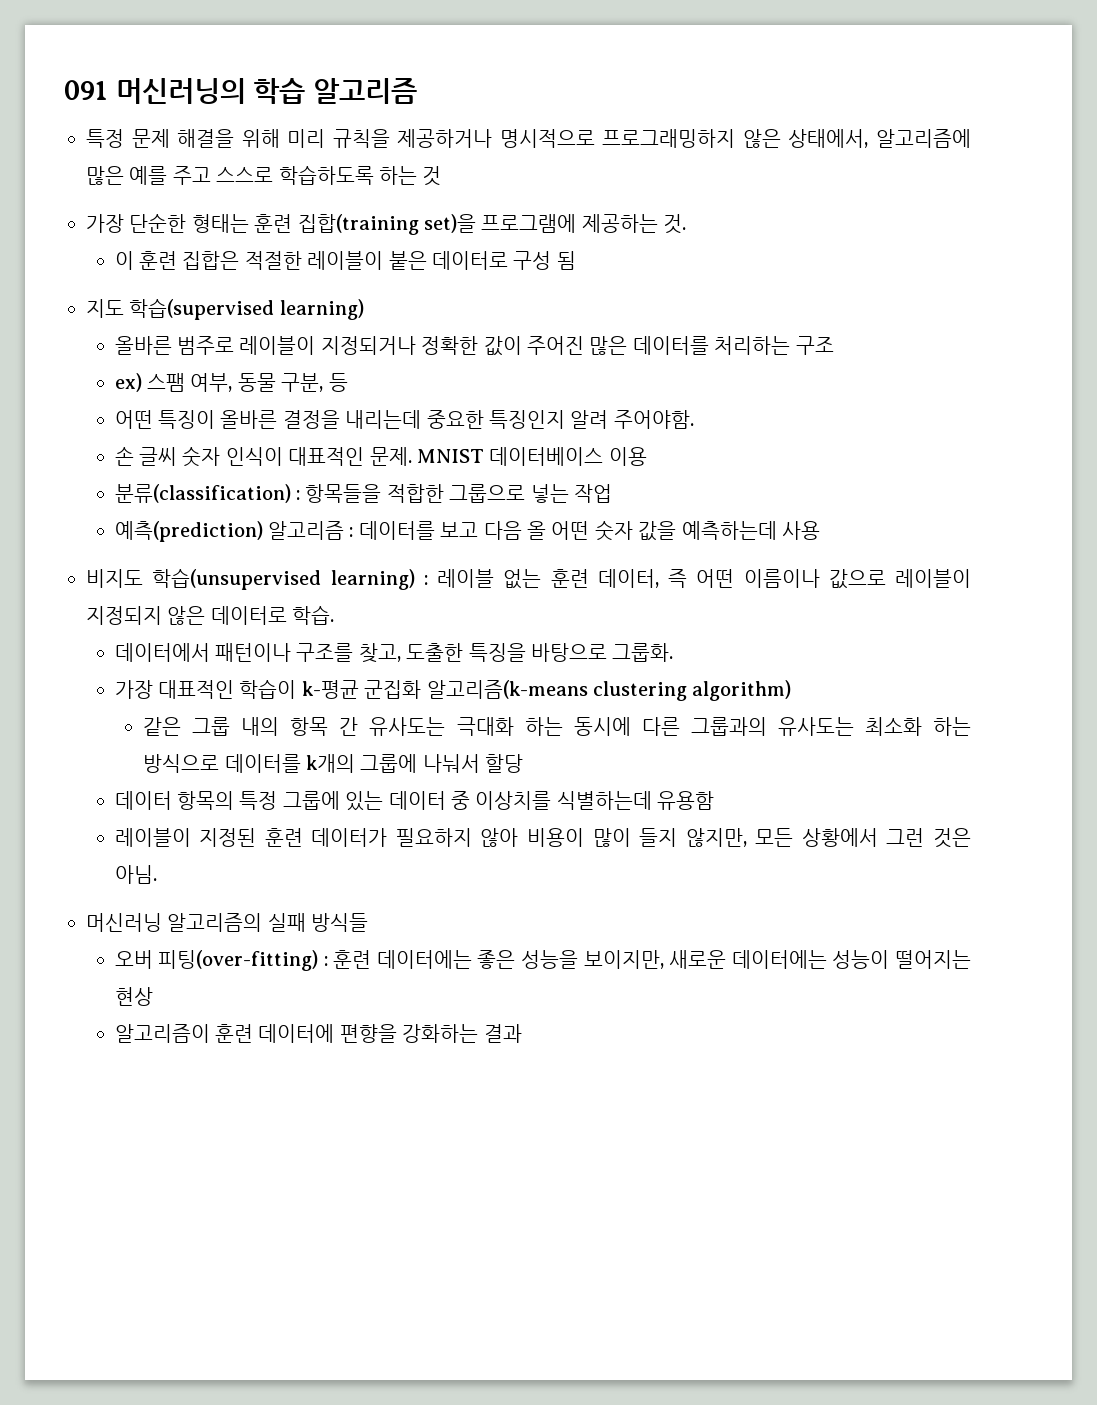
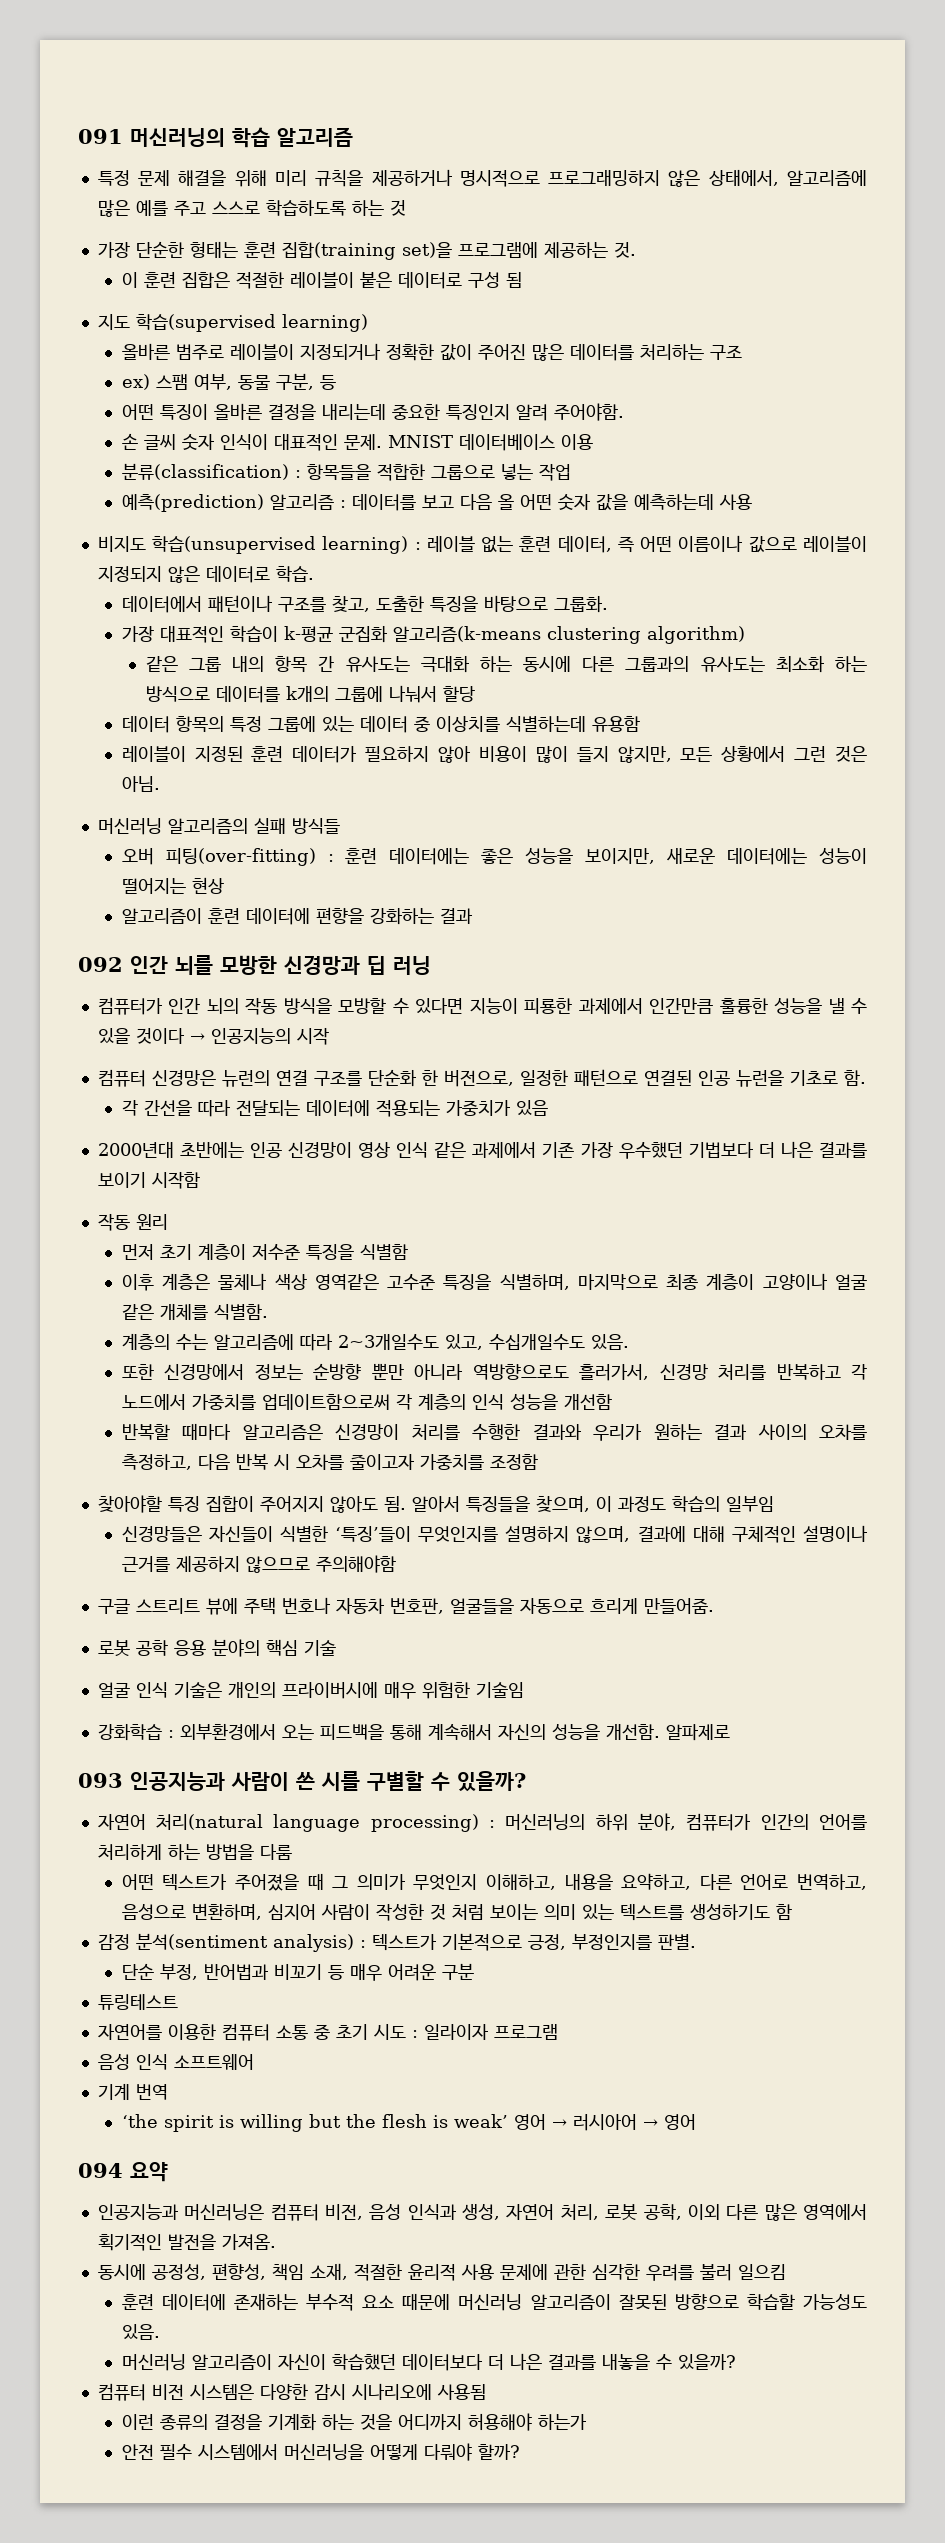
(522, 1033) none -> [78,955,431,975] [97,997,868,1015] [97,1027,329,1045] [97,1069,866,1087] [121,1100,548,1117] [97,1141,868,1159] [97,1171,200,1189] [97,1213,168,1231] [121,1243,408,1260] [121,1273,867,1291] [121,1304,268,1320] [121,1333,629,1351] [121,1363,867,1381] [121,1393,612,1410] [121,1423,867,1441] [121,1454,538,1470] [97,1495,774,1513] [121,1525,869,1543] [121,1555,396,1573] [97,1597,714,1615] [97,1639,336,1657] [97,1682,524,1699] [97,1723,730,1741] [78,1771,526,1792] [97,1813,868,1832] [97,1844,292,1860] [121,1873,868,1891] [121,1903,792,1921] [97,1933,696,1952] [121,1963,474,1981] [97,1994,178,2010] [97,2023,558,2041] [97,2054,254,2070] [97,2083,168,2100] [121,2114,696,2132] [78,2162,168,2182] [97,2203,868,2221] [97,2234,276,2251] [97,2263,786,2281] [121,2293,867,2311] [121,2324,160,2340] [121,2353,736,2371] [97,2383,486,2401] [121,2413,587,2431] [121,2443,520,2461] // 092 인간 뇌를 모방한 신경망과 딥 러닝 // 컴퓨터가 인간 뇌의 작동 방식을 모방할 수 있다면 지능이 피룡한 과제에서 인간만큼 훌륭한 성능을 낼 수 있을 것이다 → 인공지능의 시작 // 컴퓨터 신경망은 뉴런의 연결 구조를 단순화 한 버전으로, 일정한 패턴으로 연결된 인공 뉴런을 기초로 함. // 각 간선을 따라 전달되는 데이터에 적용되는 가중치가 있음 // 2000년대 초반에는 인공 신경망이 영상 인식 같은 과제에서 기존 가장 우수했던 기법보다 더 나은 결과를 보이기 시작함 // 작동 원리 // 먼저 초기 계층이 저수준 특징을 식별함 // 이후 계층은 물체나 색상 영역같은 고수준 특징을 식별하며, 마지막으로 최종 계층이 고양이나 얼굴 같은 개체를 식별함. // 계층의 수는 알고리즘에 따라 2~3개일수도 있고, 수십개일수도 있음. // 또한 신경망에서 정보는 순방향 뿐만 아니라 역방향으로도 흘러가서, 신경망 처리를 반복하고 각 노드에서 가중치를 업데이트함으로써 각 계층의 인식 성능을 개선함 // 반복할 때마다 알고리즘은 신경망이 처리를 수행한 결과와 우리가 원하는 결과 사이의 오차를 측정하고, 다음 반복 시 오차를 줄이고자 가중치를 조정함 // 찾아야할 특징 집합이 주어지지 않아도 됨. 알아서 특징들을 찾으며, 이 과정도 학습의 일부임 // 신경망들은 자신들이 식별한 ‘특징’들이 무엇인지를 설명하지 않으며, 결과에 대해 구체적인 설명이나 근거를 제공하지 않으므로 주의해야함 // 구글 스트리트 뷰에 주택 번호나 자동차 번호판, 얼굴들을 자동으로 흐리게 만들어줌. // 로봇 공학 응용 분야의 핵심 기술 // 얼굴 인식 기술은 개인의 프라이버시에 매우 위험한 기술임 // 강화학습 : 외부환경에서 오는 피드백을 통해 계속해서 자신의 성능을 개선함. 알파제로 // 093 인공지능과 사람이 쓴 시를 구별할 수 있을까? // 자연어 처리(natural language processing) : 머신러닝의 하위 분야, 컴퓨터가 인간의 언어를 처리하게 하는 방법을 다룸 // 어떤 텍스트가 주어졌을 때 그 의미가 무엇인지 이해하고, 내용을 요약하고, 다른 언어로 번역하고, 음성으로 변환하며, 심지어 사람이 작성한 것 처럼 보이는 의미 있는 텍스트를 생성하기도 함 // 감정 분석(sentiment analysis) : 텍스트가 기본적으로 긍정, 부정인지를 판별. // 단순 부정, 반어법과 비꼬기 등 매우 어려운 구분 // 튜링테스트 // 자연어를 이용한 컴퓨터 소통 중 초기 시도 : 일라이자 프로그램 // 음성 인식 소프트웨어 // 기계 번역 // ‘the spirit is willing but the flesh is weak’ 영어 → 러시아어 → 영어 // 094 요약 // 인공지능과 머신러닝은 컴퓨터 비전, 음성 인식과 생성, 자연어 처리, 로봇 공학, 이외 다른 많은 영역에서 획기적인 발전을 가져옴. // 동시에 공정성, 편향성, 책임 소재, 적절한 윤리적 사용 문제에 관한 심각한 우려를 불러 일으킴 // 훈련 데이터에 존재하는 부수적 요소 때문에 머신러닝 알고리즘이 잘못된 방향으로 학습할 가능성도 있음. // 머신러닝 알고리즘이 자신이 학습했던 데이터보다 더 나은 결과를 내놓을 수 있을까? // 컴퓨터 비전 시스템은 다양한 감시 시나리오에 사용됨 // 이런 종류의 결정을 기계화 하는 것을 어디까지 허용해야 하는가 // 안전 필수 시스템에서 머신러닝을 어떻게 다뤄야 할까?

